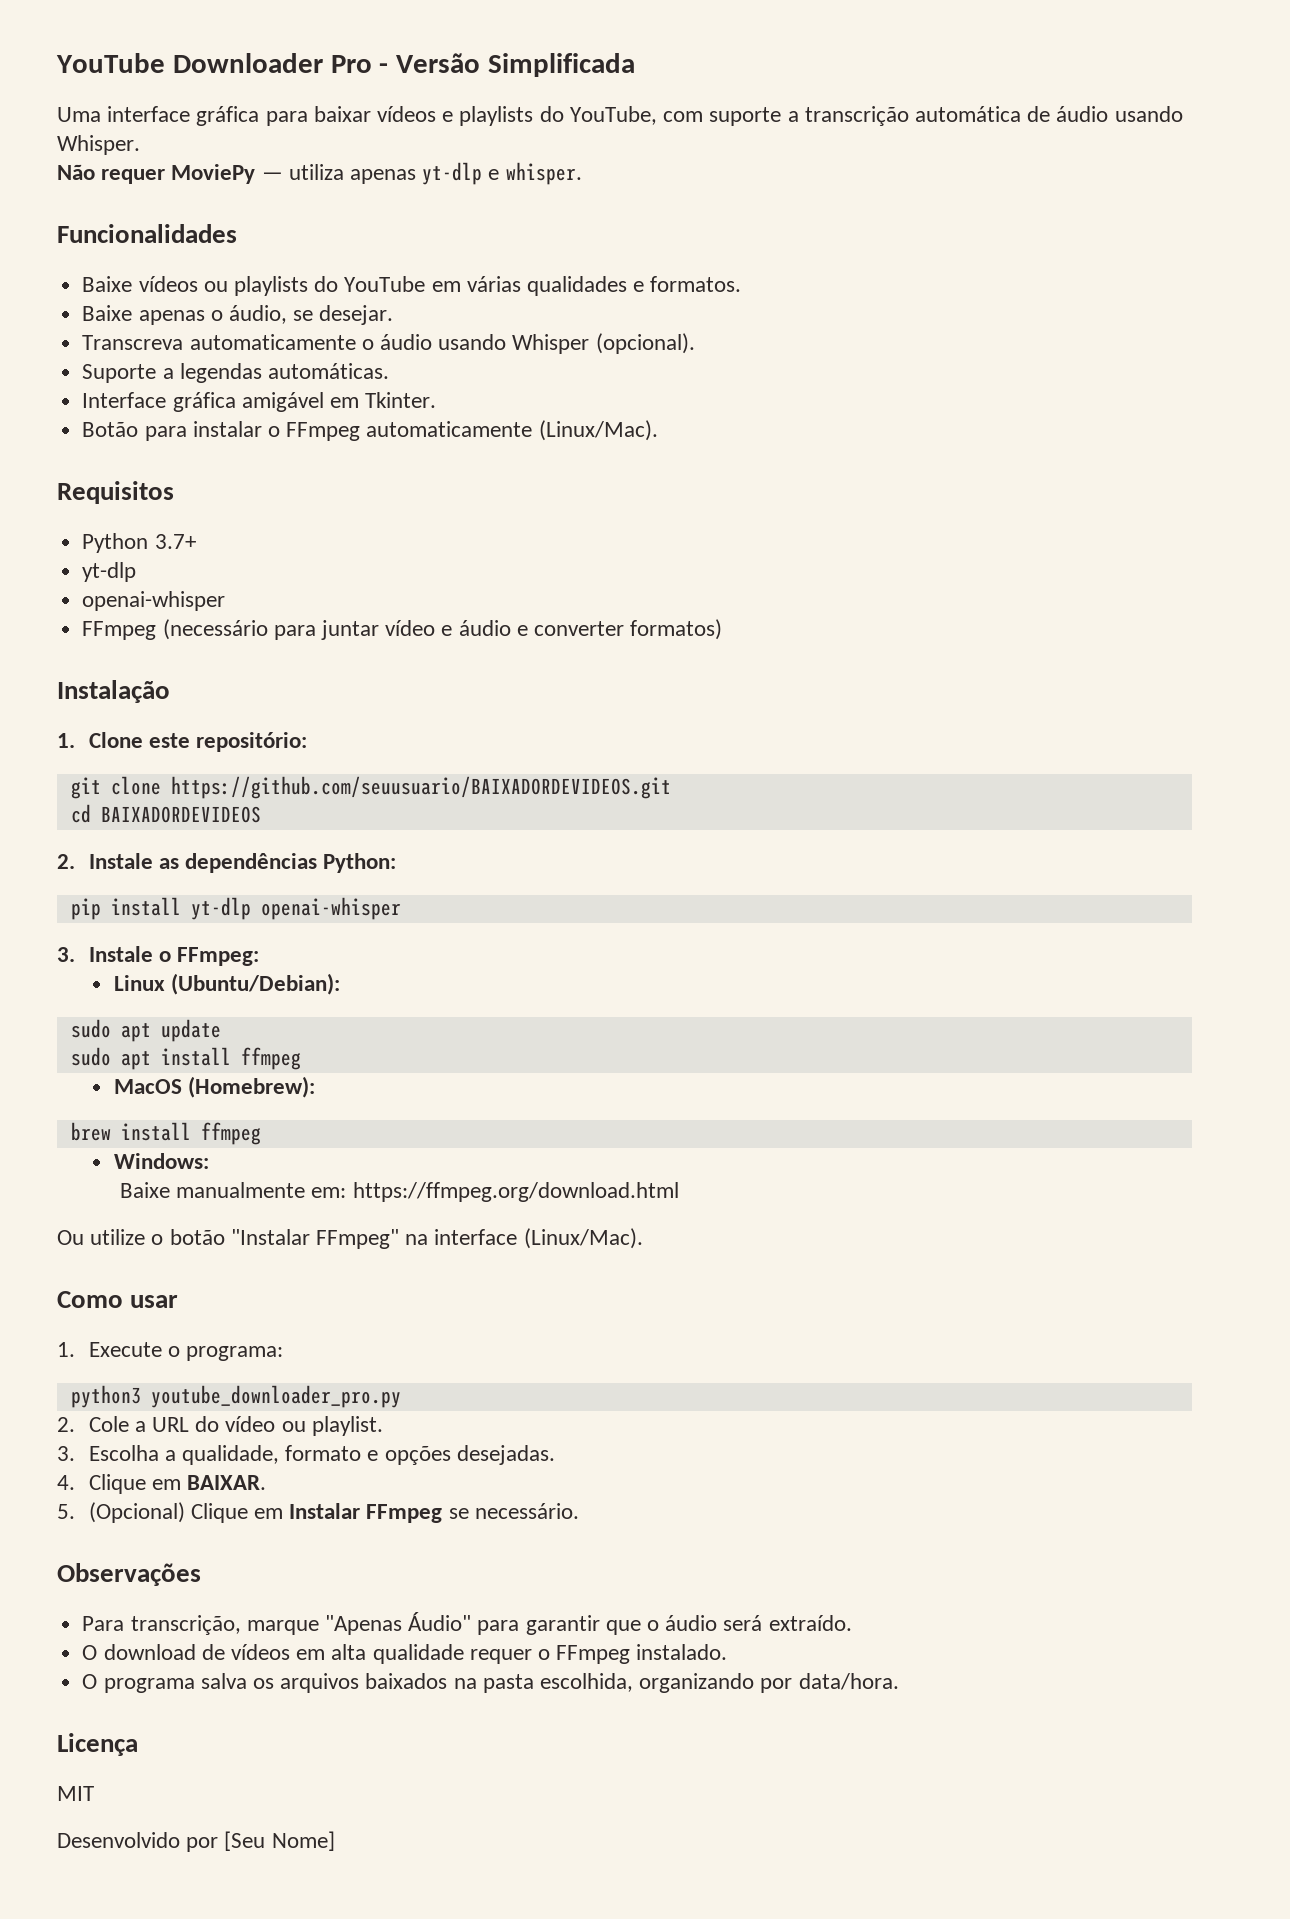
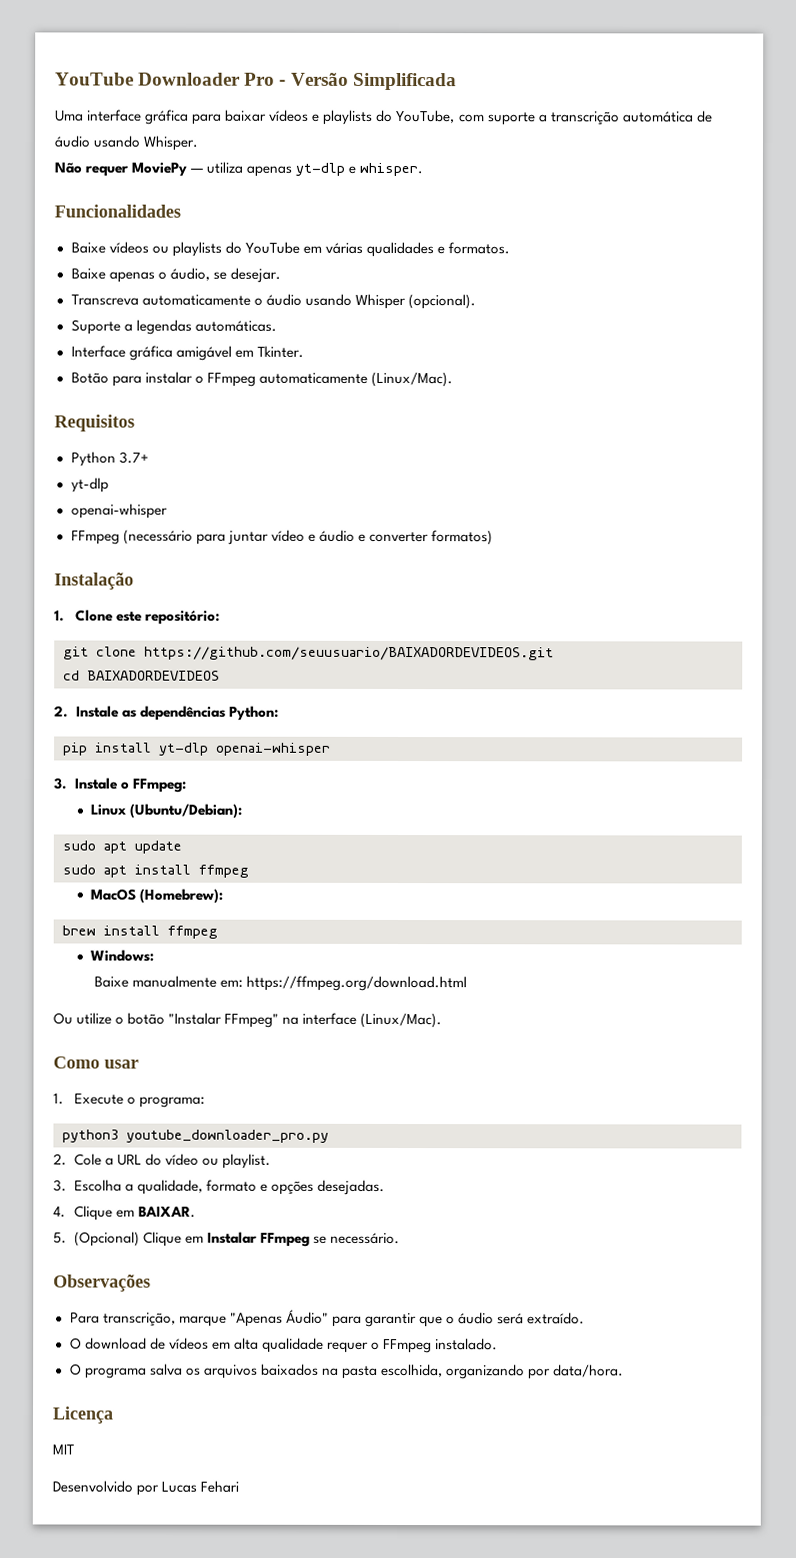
[224,1831,335,1851] [Seu Nome] -> [161,1480,240,1493] Lucas Fehari

